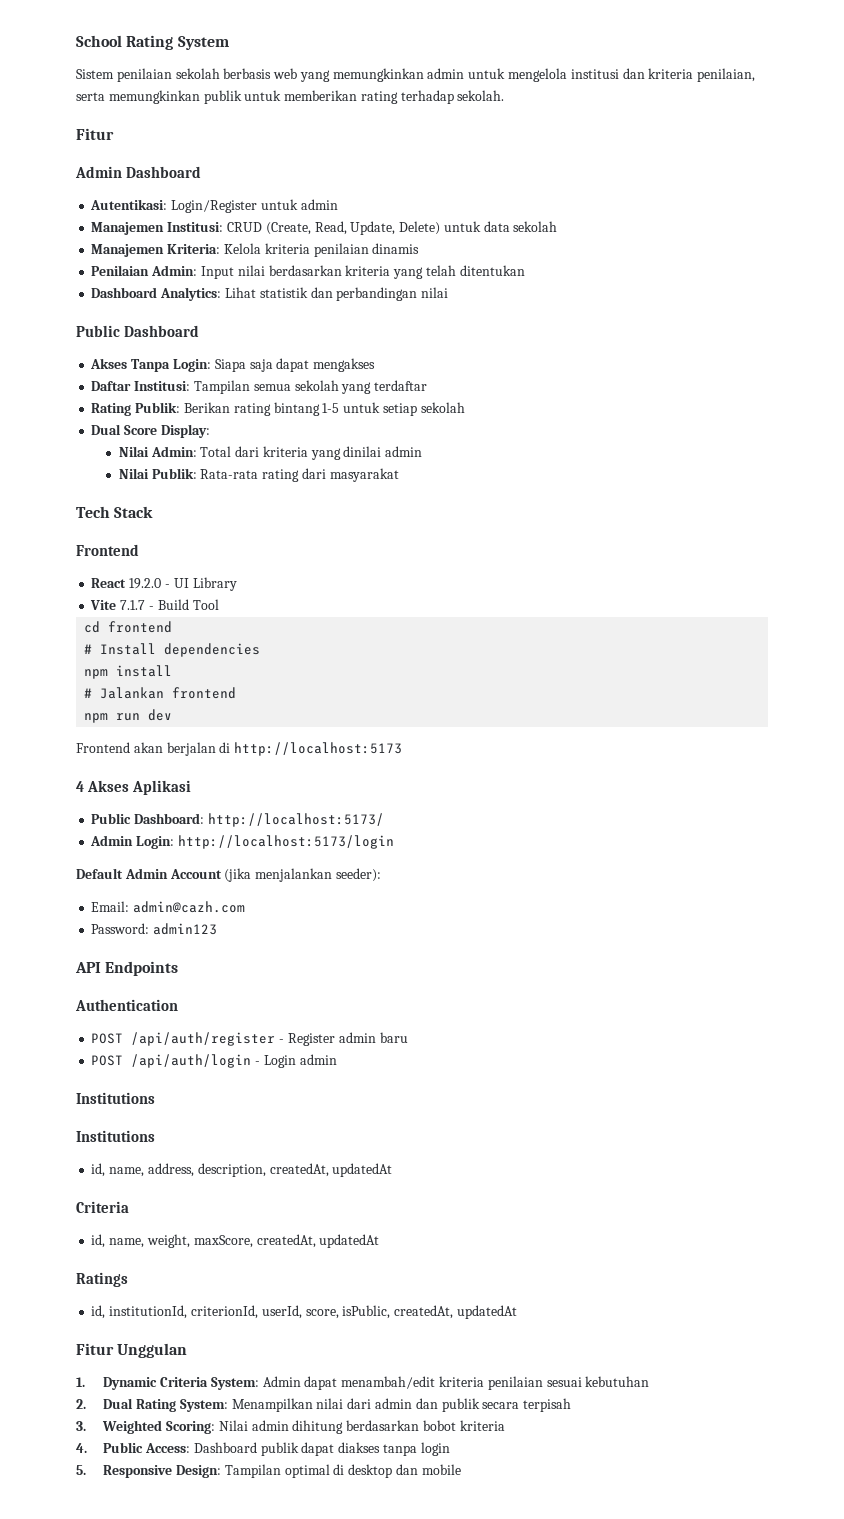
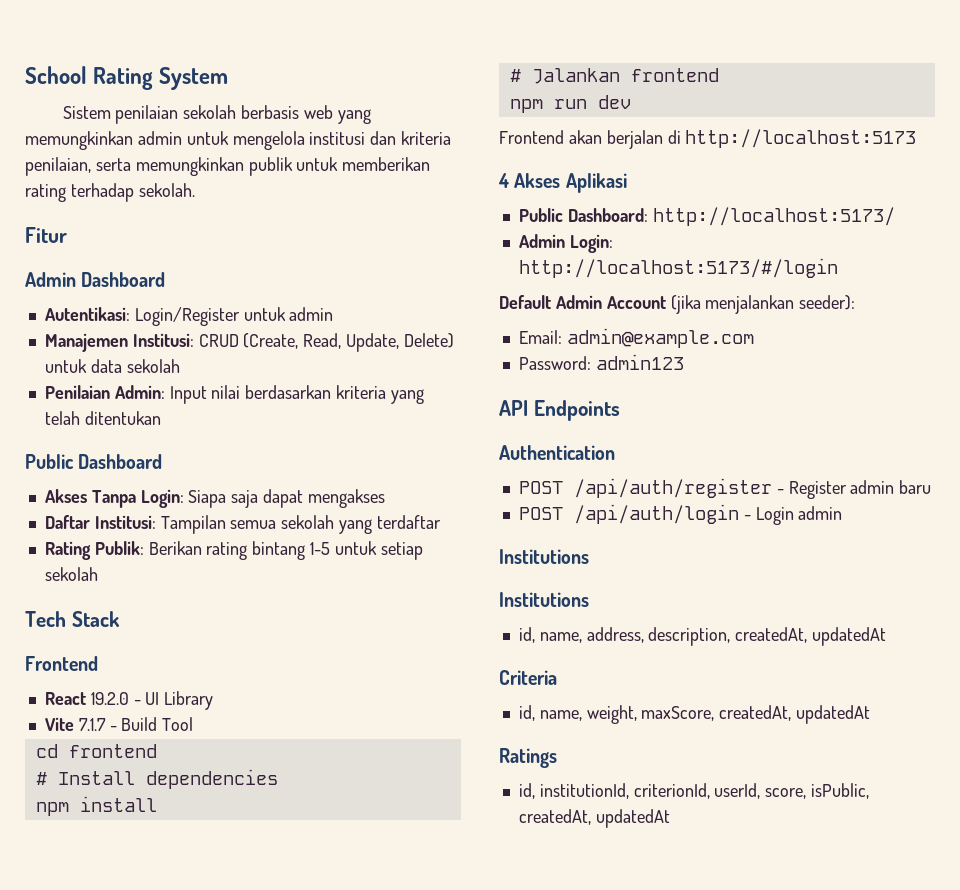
[91,243,420,257] // Manajemen Kriteria: Kelola kriteria penilaian dinamis -> (180, 366) none
[91,287,449,301] // Dashboard Analytics: Lihat statistik dan perbandingan nilai -> (161, 418) none
[91,424,210,438] [118,446,423,460] [118,468,399,482] // Dual Score Display: // Nilai Admin: Total dari kriteria yang dinilai admin // Nilai Publik: Rata-rata rating dari masyarakat -> (98, 574) none
[177,835,394,849] http://localhost:5173/login -> [518,258,838,278] http://localhost:5173/#/login
[133,901,246,913] admin@cazh.com -> [566,328,754,348] admin@example.com
[76,1343,188,1358] [76,1376,650,1390] [76,1398,572,1412] [76,1420,505,1434] [76,1442,450,1456] [76,1464,461,1478] // Fitur Unggulan // 1. Dynamic Criteria System: Admin dapat menambah/edit kriteria penilaian sesuai kebutuhan // 2. Dual Rating System: Menampilkan nilai dari admin dan publik secara terpisah // 3. Weighted Scoring: Nilai admin dihitung berdasarkan bobot kriteria // 4. Public Access: Dashboard publik dapat diakses tanpa login // 5. Responsive Design: Tampilan optimal di desktop dan mobile -> (670, 818) none

